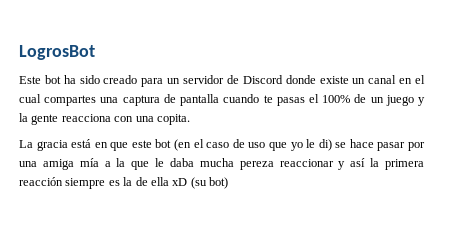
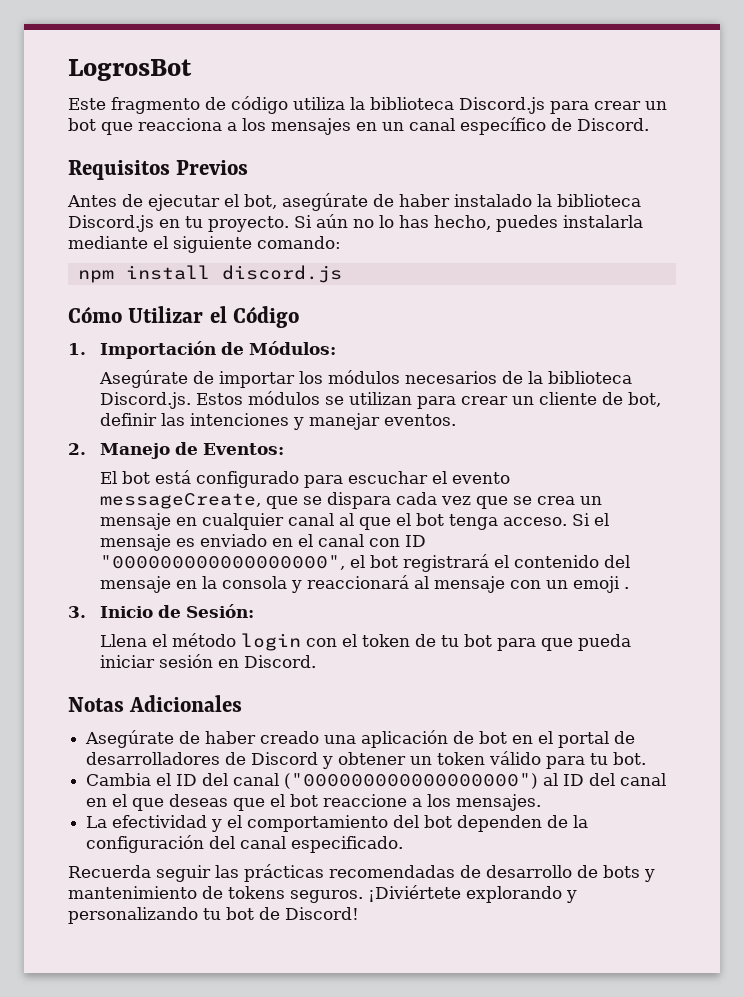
[44,75,426,87] [19,94,426,106] [19,113,190,125] [19,139,425,151] [19,158,424,170] [19,177,228,189] bot ha sido creado para un servidor de Discord donde existe un canal en el cual compartes una captura de pantalla cuando te pasas el 100% de un juego y la gente reacciona con una copita. // La gracia está en que este bot (en el caso de uso que yo le di) se hace pasar por una amiga mía a la que le daba mucha pereza reaccionar y así la primera reacción siempre es la de ella xD (su bot) -> [111,96,667,114] [68,117,649,135] [68,160,249,180] [67,193,641,211] [68,214,643,232] [68,236,341,253] [77,265,342,283] [68,306,300,328] [68,341,337,359] [99,370,633,388] [100,391,662,409] [100,413,457,430] [68,442,285,459] [100,470,511,488] [100,492,603,509] [100,513,610,530] [100,534,427,551] [100,554,631,572] [100,575,630,593] [68,604,255,618] [100,633,632,651] [100,654,317,668] [68,695,243,712] [85,730,636,748] [86,751,647,769] [86,773,667,789] [86,794,542,811] [86,815,589,832] [86,835,404,853] [68,864,655,882] [68,885,577,903] [68,907,359,924] fragmento de código utiliza la biblioteca Discord.js para crear un bot que reacciona a los mensajes en un canal específico de Discord. // Requisitos Previos // Antes de ejecutar el bot, asegúrate de haber instalado la biblioteca Discord.js en tu proyecto. Si aún no lo has hecho, puedes instalarla mediante el siguiente comando: // npm install discord.js // Cómo Utilizar el Código // 1. Importación de Módulos: // Asegúrate de importar los módulos necesarios de la biblioteca Discord.js. Estos módulos se utilizan para crear un cliente de bot, definir las intenciones y manejar eventos. // 2. Manejo de Eventos: // El bot está configurado para escuchar el evento messageCreate, que se dispara cada vez que se crea un mensaje en cualquier canal al que el bot tenga acceso. Si el mensaje es enviado en el canal con ID "000000000000000000", el bot registrará el contenido del mensaje en la consola y reaccionará al mensaje con un emoji . // 3. Inicio de Sesión: // Llena el método login con el token de tu bot para que pueda iniciar sesión en Discord. // Notas Adicionales // Asegúrate de haber creado una aplicación de bot en el portal de desarrolladores de Discord y obtener un token válido para tu bot. // Cambia el ID del canal ("000000000000000000") al ID del canal en el que deseas que el bot reaccione a los mensajes. // La efectividad y el comportamiento del bot dependen de la configuración del canal especificado. // Recuerda seguir las prácticas recomendadas de desarrollo de bots y mantenimiento de tokens seguros. ¡Diviértete explorando y personalizando tu bot de Discord!

